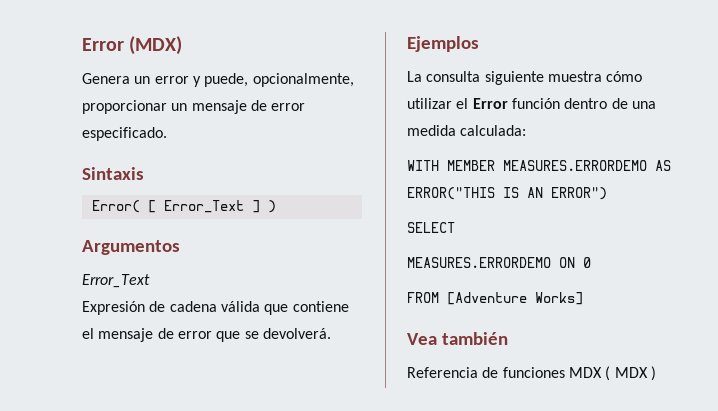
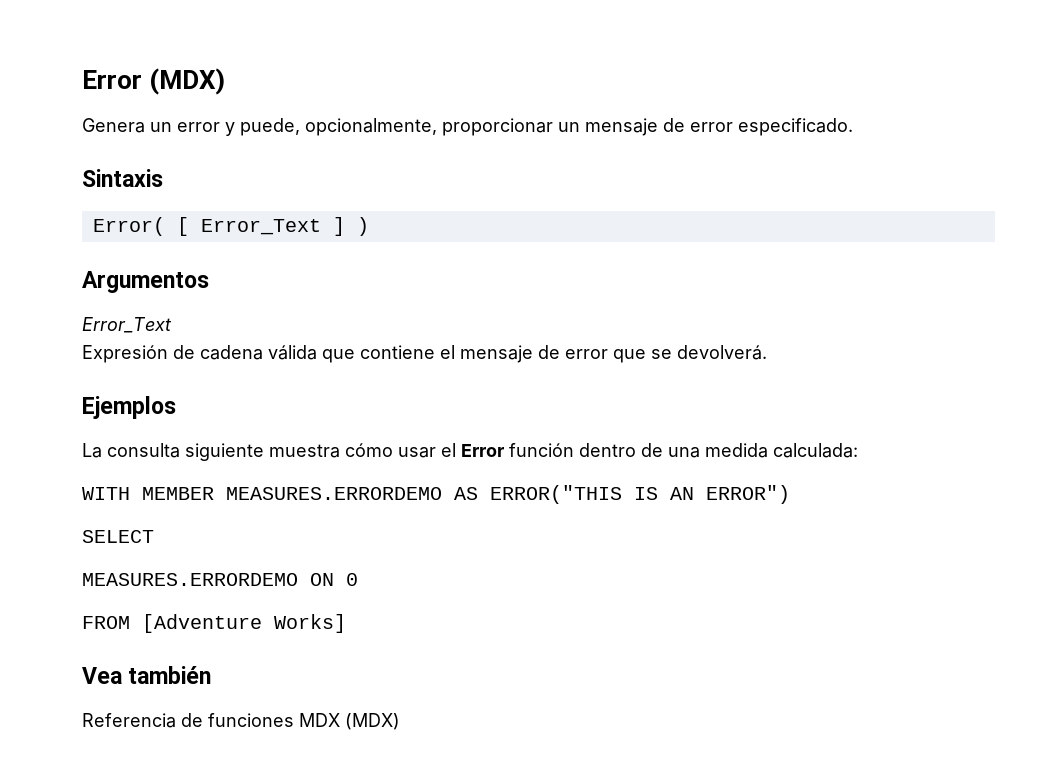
[407,98,452,109] utilizar -> [398,447,436,458] usar
[605,366,656,381] ( MDX ) -> [345,713,400,730] (MDX)

